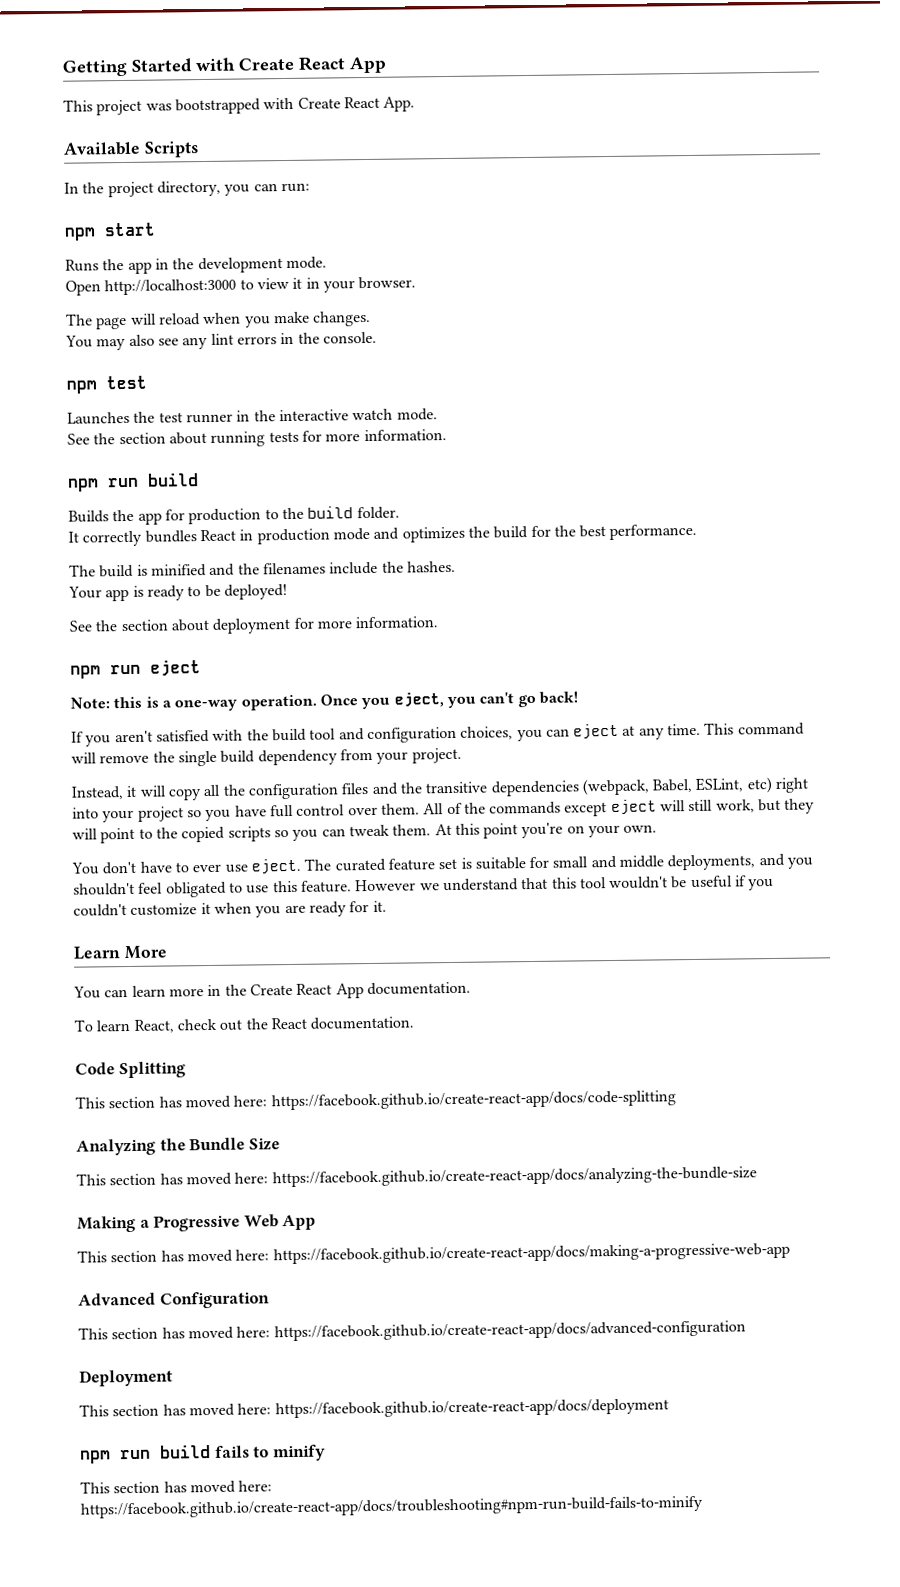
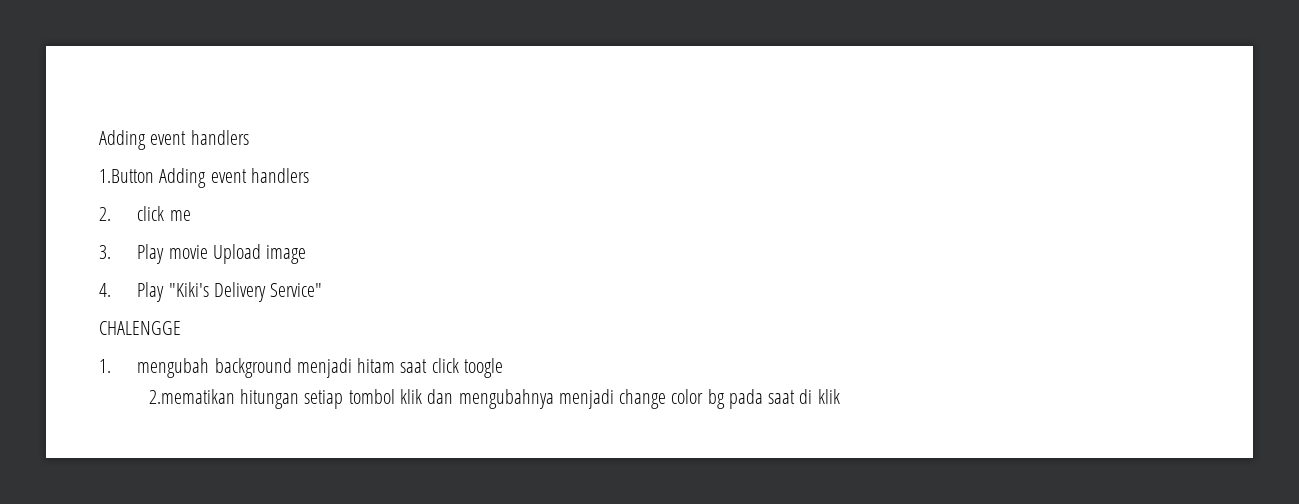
[62,56,387,77] [63,96,416,116] [63,141,199,158] [64,180,310,198] [64,222,156,241] [65,256,327,274] [65,276,417,296] [66,310,372,330] [65,331,377,351] [66,375,147,394] [67,408,438,425] [67,429,447,447] [68,473,199,492] [68,506,400,525] [68,523,698,547] [69,560,456,578] [68,583,288,602] [69,616,439,634] [70,660,201,679] [70,691,578,712] [71,722,805,747] [71,747,462,767] [71,777,810,801] [72,798,816,823] [72,822,658,844] [71,853,814,875] [73,875,775,898] [73,900,387,918] [73,945,168,960] [73,981,471,999] [74,1016,415,1033] [75,1061,186,1079] [75,1090,676,1111] [76,1137,280,1156] [76,1166,757,1188] [77,1214,317,1233] [77,1242,790,1265] [78,1291,270,1309] [78,1320,746,1342] [79,1369,173,1387] [79,1398,669,1419] [80,1444,326,1464] [80,1480,273,1494] [80,1495,703,1519] Getting Started with Create React App // This project was bootstrapped with Create React App. // Available Scripts // In the project directory, you can run: // npm start // Runs the app in the development mode. // Open http://localhost:3000 to view it in your browser. // The page will reload when you make changes. // You may also see any lint errors in the console. // npm test // Launches the test runner in the interactive watch mode. // See the section about running tests for more information. // npm run build // Builds the app for production to the build folder. // It correctly bundles React in production mode and optimizes the build for the best performance. // The build is minified and the filenames include the hashes. // Your app is ready to be deployed! // See the section about deployment for more information. // npm run eject // Note: this is a one-way operation. Once you eject, you can't go back! // If you aren't satisfied with the build tool and configuration choices, you can eject at any time. This command will remove the single build dependency from your project. // Instead, it will copy all the configuration files and the transitive dependencies (webpack, Babel, ESLint, etc) right into your project so you have full control over them. All of the commands except eject will still work, but they will point to the copied scripts so you can tweak them. At this point you're on your own. // You don't have to ever use eject. The curated feature set is suitable for small and middle deployments, and you shouldn't feel obligated to use this feature. However we understand that this tool wouldn't be useful if you couldn't customize it when you are ready for it. // Learn More // You can learn more in the Create React App documentation. // To learn React, check out the React documentation. // Code Splitting // This section has moved here: https://facebook.github.io/create-react-app/docs/code-splitting // Analyzing the Bundle Size // This section has moved here: https://facebook.github.io/create-react-app/docs/analyzing-the-bundle-size // Making a Progressive Web App // This section has moved here: https://facebook.github.io/create-react-app/docs/making-a-progressive-web-app // Advanced Configuration // This section has moved here: https://facebook.github.io/create-react-app/docs/advanced-configuration // Deployment // This section has moved here: https://facebook.github.io/create-react-app/docs/deployment // npm run build fails to minify // This section has moved here: https://facebook.github.io/create-react-app/docs/troubleshooting#npm-run-build-fails-to-minify -> [99,130,249,150] [99,168,309,188] [99,206,191,221] [99,244,307,264] [99,282,323,302] [99,321,181,335] [99,358,503,378] [148,389,840,409] Adding event handlers // 1.Button Adding event handlers // 2. click me // 3. Play movie Upload image // 4. Play "Kiki's Delivery Service" // CHALENGGE // 1. mengubah background menjadi hitam saat click toogle // 2.mematikan hitungan setiap tombol klik dan mengubahnya menjadi change color bg pada saat di klik

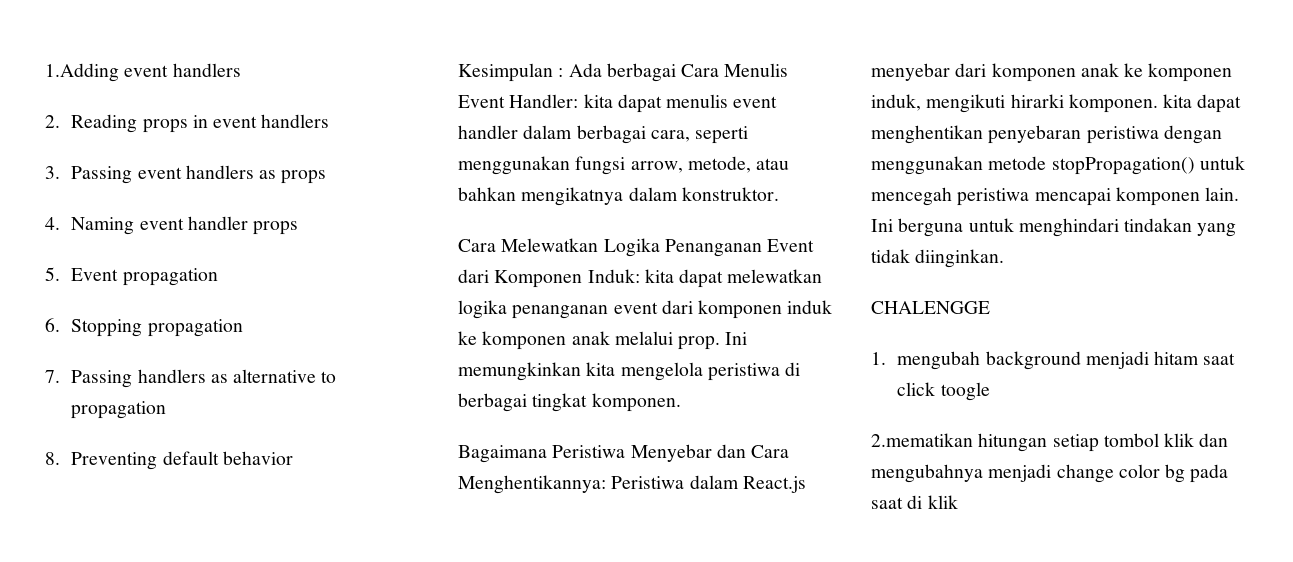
[99,130,249,150] [99,168,309,188] [99,206,191,221] [99,244,307,264] [99,282,323,302] Adding event handlers // 1.Button Adding event handlers // 2. click me // 3. Play movie Upload image // 4. Play "Kiki's Delivery Service" -> [45,63,241,82] [45,114,330,133] [45,165,327,184] [45,216,299,235] [45,267,218,286] [45,318,243,337] [45,369,337,388] [71,401,167,419] [45,451,293,470] [458,63,789,82] [458,94,778,113] [458,125,749,144] [458,156,790,175] [458,187,779,206] [458,238,815,257] [458,269,823,288] [458,300,833,319] [458,331,748,350] [458,362,801,381] [458,393,681,412] [458,444,790,463] [458,475,806,494] [871,63,1233,82] [871,94,1242,113] [871,125,1222,144] [871,156,1245,175] [871,187,1240,206] [871,218,1237,237] [871,249,1005,268] 1.Adding event handlers // 2. Reading props in event handlers // 3. Passing event handlers as props // 4. Naming event handler props // 5. Event propagation // 6. Stopping propagation // 7. Passing handlers as alternative to propagation // 8. Preventing default behavior // Kesimpulan : Ada berbagai Cara Menulis Event Handler: kita dapat menulis event handler dalam berbagai cara, seperti menggunakan fungsi arrow, metode, atau bahkan mengikatnya dalam konstruktor. // Cara Melewatkan Logika Penanganan Event dari Komponen Induk: kita dapat melewatkan logika penanganan event dari komponen induk ke komponen anak melalui prop. Ini memungkinkan kita mengelola peristiwa di berbagai tingkat komponen. // Bagaimana Peristiwa Menyebar dan Cara Menghentikannya: Peristiwa dalam React.js menyebar dari komponen anak ke komponen induk, mengikuti hirarki komponen. kita dapat menghentikan penyebaran peristiwa dengan menggunakan metode stopPropagation() untuk mencegah peristiwa mencapai komponen lain. Ini berguna untuk menghindari tindakan yang tidak diinginkan.

